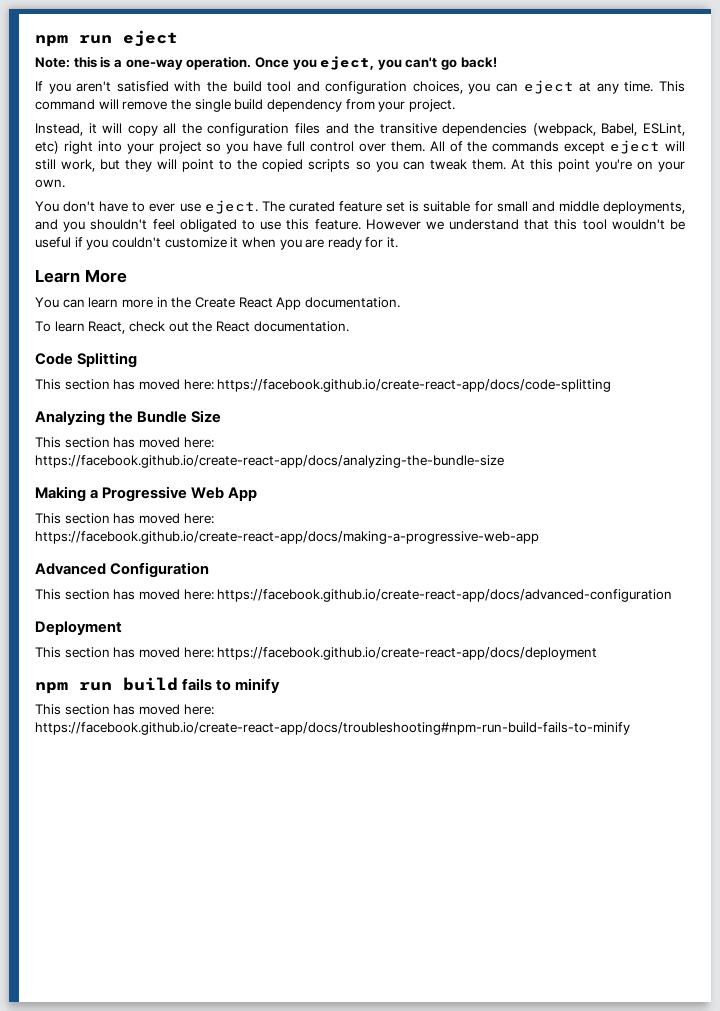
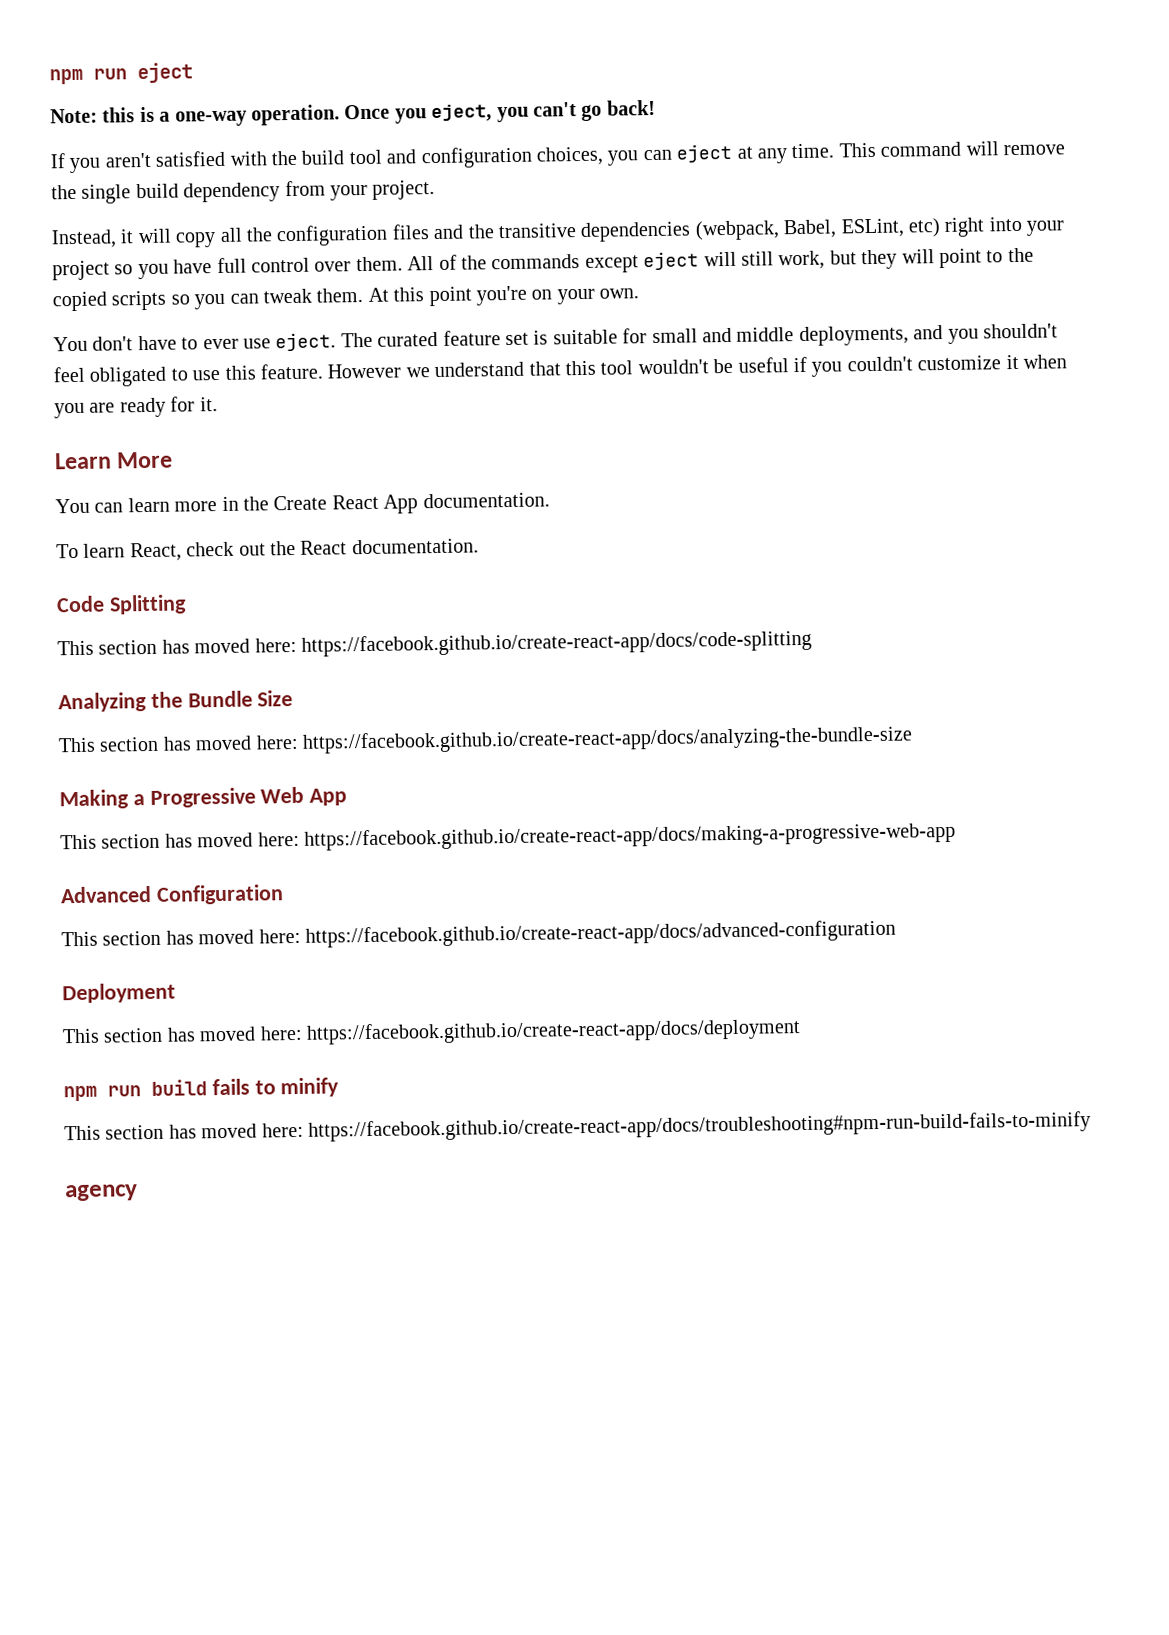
(630, 728) none -> [65,1184,138,1202] // agency

